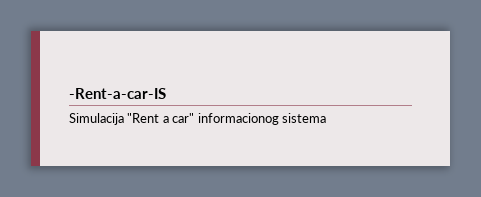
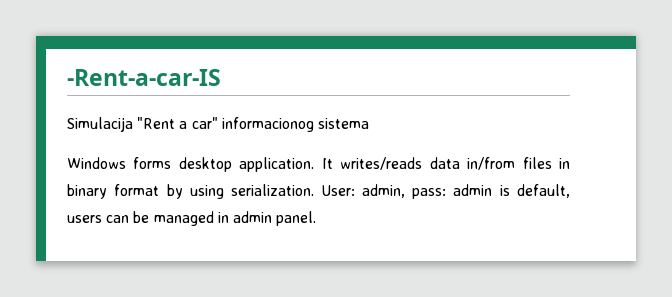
(326, 118) none -> [67,157,570,172] [67,184,570,199] [67,211,317,226] // Windows forms desktop application. It writes/reads data in/from files in binary format by using serialization. User: admin, pass: admin is default, users can be managed in admin panel.

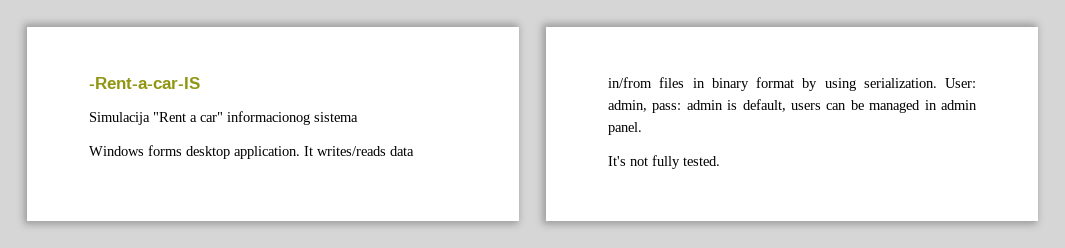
(317, 218) none -> [608,155,720,169] // It's not fully tested.

